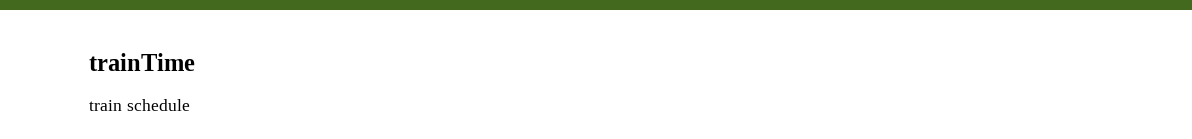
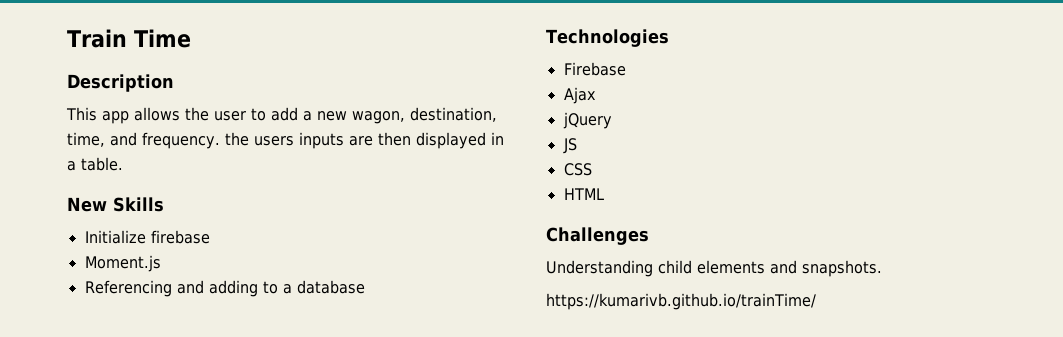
[89,53,195,71] [89,99,190,111] trainTime // train schedule -> [67,29,191,48] [67,74,174,92] [66,107,497,124] [67,132,504,149] [67,157,123,171] [67,197,164,212] [84,230,210,244] [84,255,161,272] [84,280,365,297] [546,29,669,47] [563,62,626,76] [563,87,596,104] [562,112,612,129] [562,138,577,154] [563,163,592,176] [563,188,604,200] [546,227,649,245] [546,260,882,277] [546,293,816,310] Train Time // Description // This app allows the user to add a new wagon, destination, time, and frequency. the users inputs are then displayed in a table. // New Skills // Initialize firebase // Moment.js // Referencing and adding to a database // Technologies // Firebase // Ajax // jQuery // JS // CSS // HTML // Challenges // Understanding child elements and snapshots. // https://kumarivb.github.io/trainTime/

